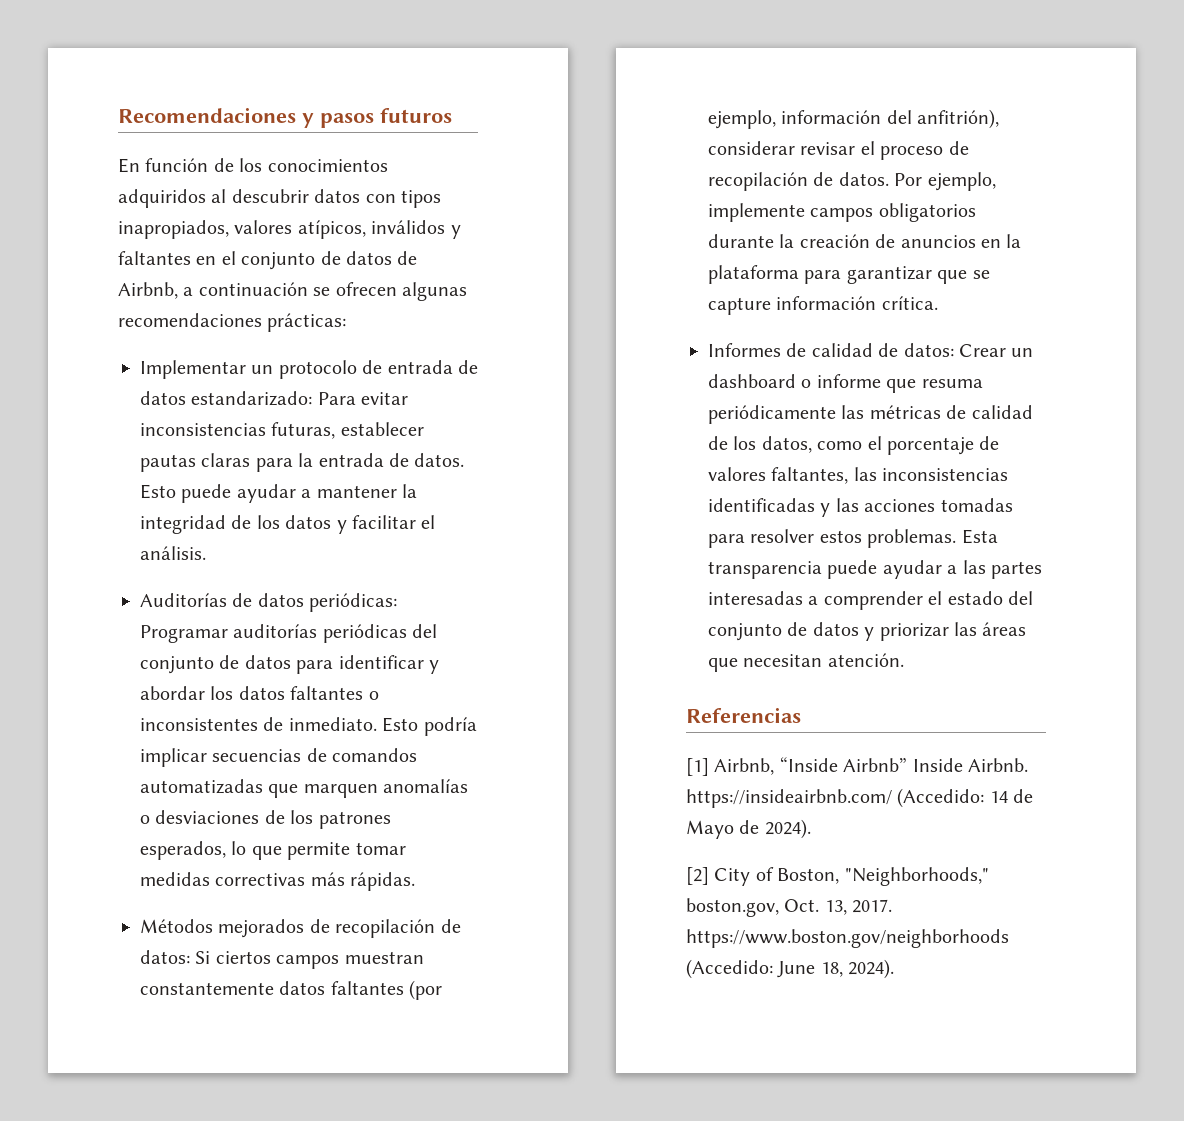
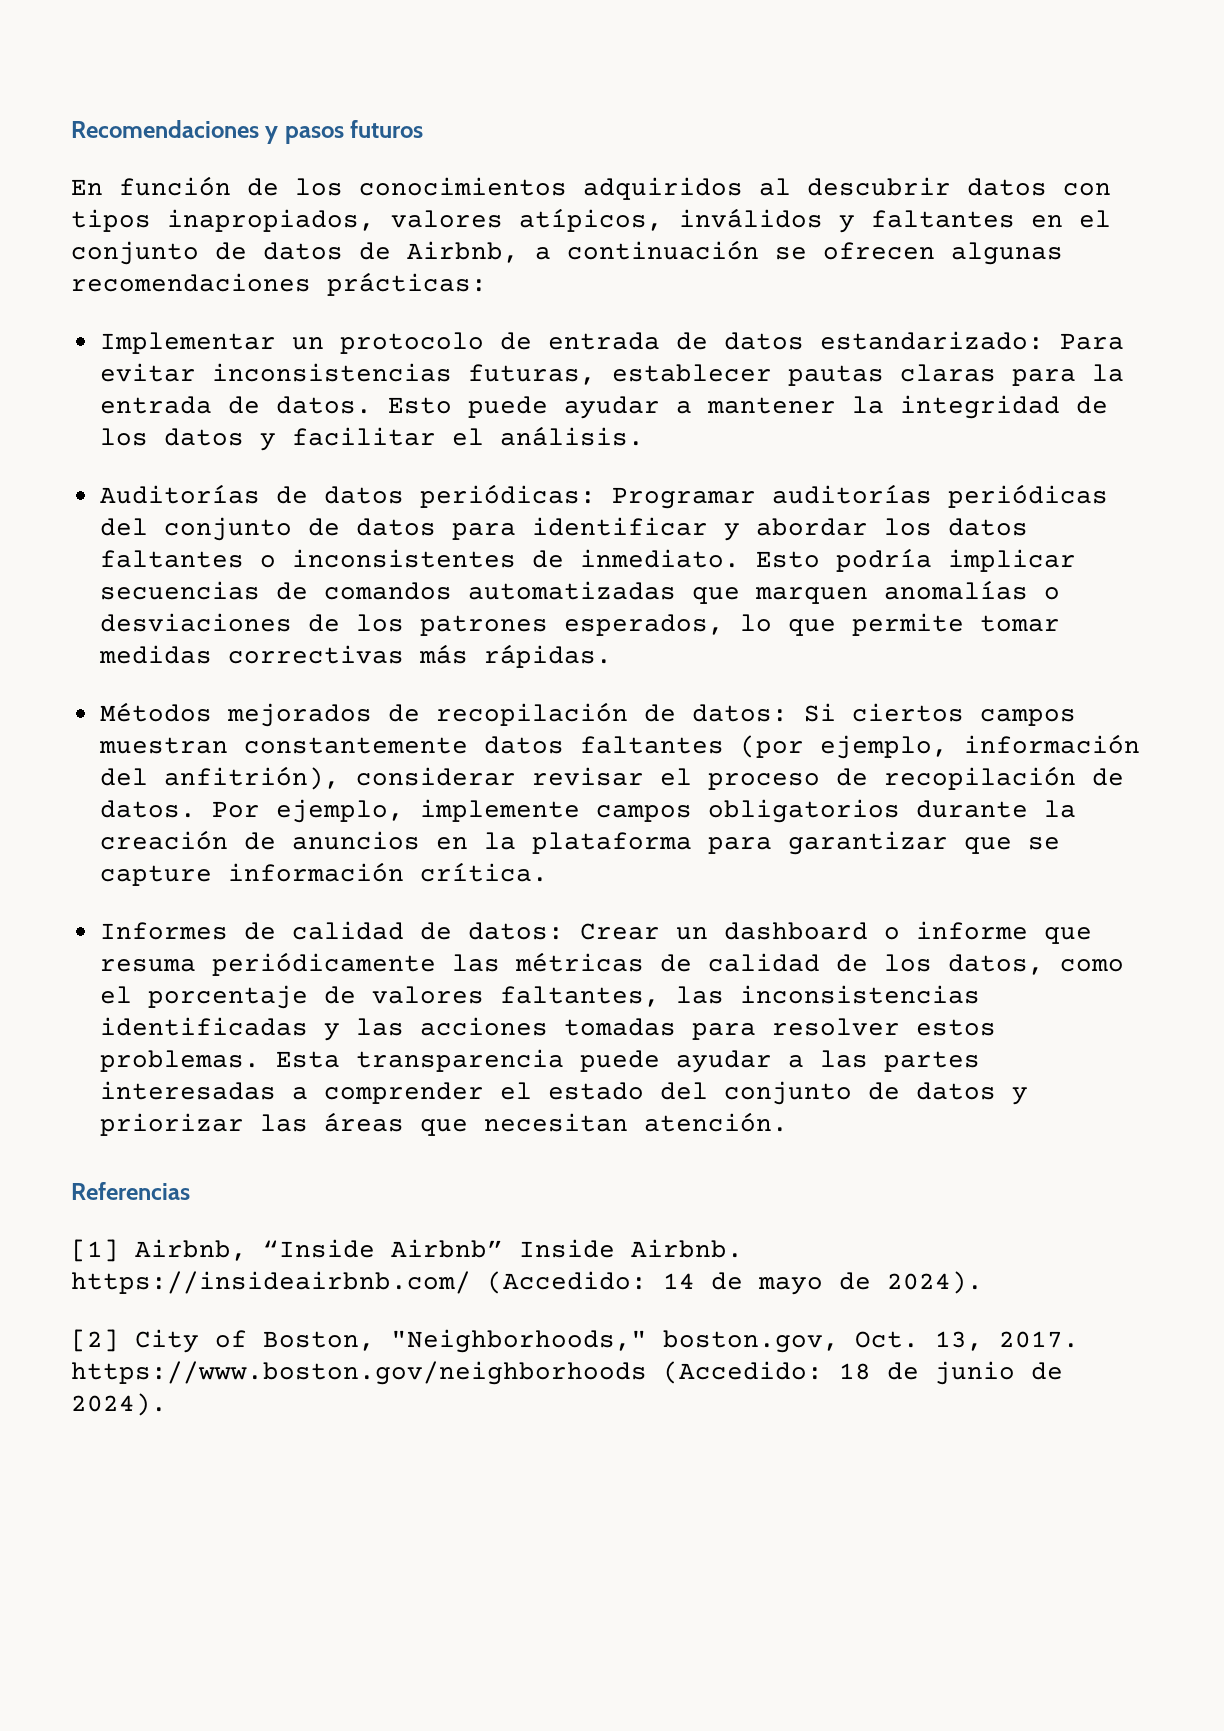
[686,820,734,839] Mayo -> [758,1277,823,1295] mayo
[777,961,843,978] June 18, -> [839,1361,1063,1385] 18 de junio de

